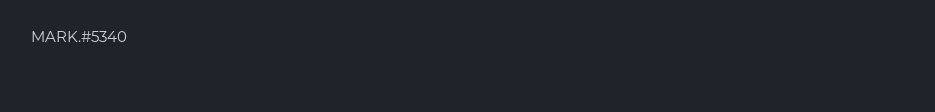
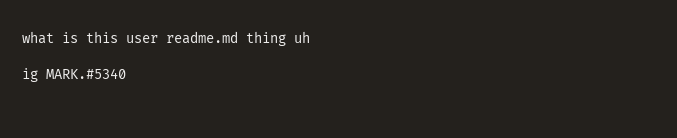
(31, 36) none -> [22,31,310,46] [22,68,38,82] what is this user readme.md thing uh // ig

